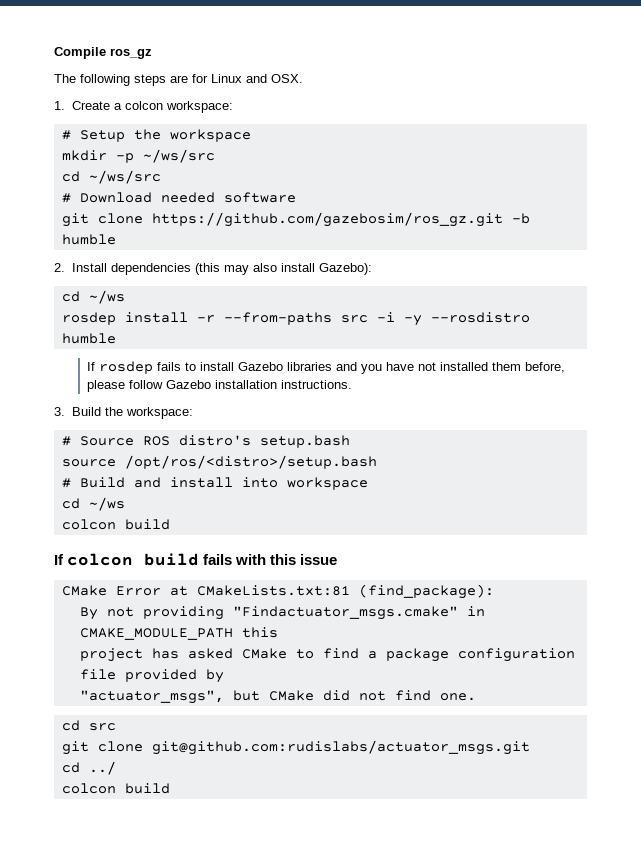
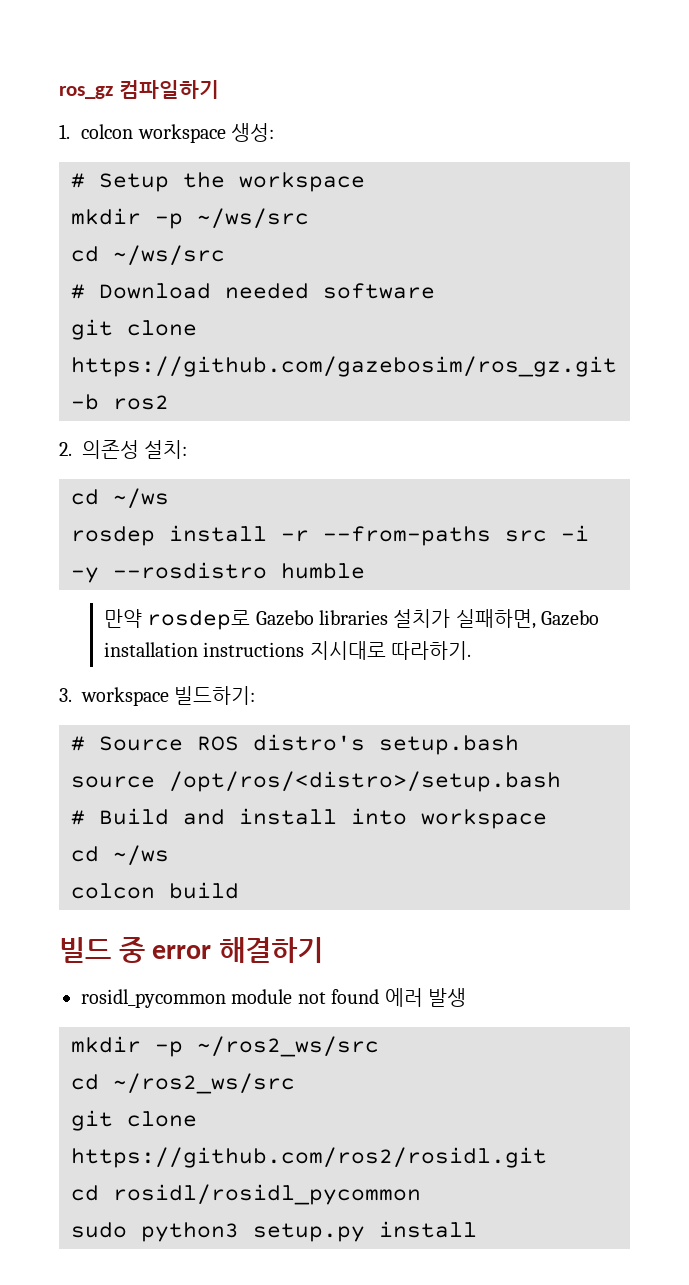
[54,47,106,59] Compile -> (59, 92) none
[54,74,303,86] [54,101,233,113] // The following steps are for Linux and OSX. // 1. Create a colcon workspace: -> [118,80,219,99] [59,123,275,143] 컴파일하기 // 1. colcon workspace 생성:
[61,234,116,245] humble -> [113,395,169,410] ros2
[71,263,372,275] Install dependencies (this may also install Gazebo): -> [82,440,188,459] 의존성 설치:
[87,361,566,374] [87,380,353,392] [54,407,193,419] If rosdep fails to install Gazebo libraries and you have not installed them before, please follow Gazebo installation instructions. // 3. Build the workspace: -> [103,609,600,630] [103,641,471,660] [59,686,256,706] 만약 rosdep로 Gazebo libraries 설치가 실패하면, Gazebo installation instructions 지시대로 따라하기. // 3. workspace 빌드하기:
[54,553,338,566] [61,584,494,599] [79,606,485,620] [79,627,278,640] [79,648,575,662] [79,669,224,683] [79,690,476,704] [61,720,116,731] [61,740,530,755] [61,761,116,775] [61,783,170,794] If colcon build fails with this issue // CMake Error at CMakeLists.txt:81 (find_package): // By not providing "Findactuator_msgs.cmake" in CMAKE_MODULE_PATH this // project has asked CMake to find a package configuration file provided by // "actuator_msgs", but CMake did not find one. // cd src // git clone git@github.com:rudislabs/actuator_msgs.git // cd ../ // colcon build -> [59,937,323,963] [81,988,466,1008] [71,1036,379,1057] [71,1073,295,1094] [71,1110,197,1131] [71,1147,547,1168] [71,1184,421,1205] [71,1221,477,1242] 빌드 중 error 해결하기 // rosidl_pycommon module not found 에러 발생 // mkdir -p ~/ros2_ws/src // cd ~/ros2_ws/src // git clone https://github.com/ros2/rosidl.git // cd rosidl/rosidl_pycommon // sudo python3 setup.py install

